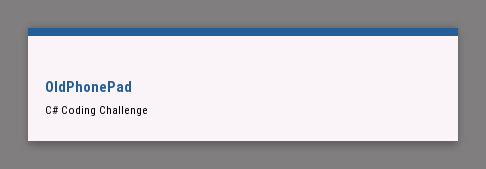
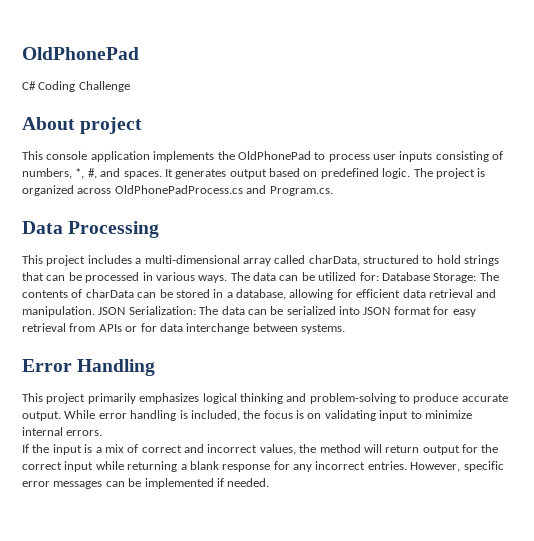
(149, 111) none -> [22,117,143,134] [22,151,504,162] [22,168,486,179] [22,185,333,196] [22,221,160,238] [22,255,500,266] [22,272,499,283] [22,289,497,300] [22,306,476,317] [22,323,345,334] [22,359,156,376] [22,393,508,404] [22,410,472,421] [22,427,103,436] [22,444,499,455] [22,461,504,472] [22,478,270,489] // About project // This console application implements the OldPhonePad to process user inputs consisting of numbers, *, #, and spaces. It generates output based on predefined logic. The project is organized across OldPhonePadProcess.cs and Program.cs. // Data Processing // This project includes a multi-dimensional array called charData, structured to hold strings that can be processed in various ways. The data can be utilized for: Database Storage: The contents of charData can be stored in a database, allowing for efficient data retrieval and manipulation. JSON Serialization: The data can be serialized into JSON format for easy retrieval from APIs or for data interchange between systems. // Error Handling // This project primarily emphasizes logical thinking and problem-solving to produce accurate output. While error handling is included, the focus is on validating input to minimize internal errors. // If the input is a mix of correct and incorrect values, the method will return output for the correct input while returning a blank response for any incorrect entries. However, specific error messages can be implemented if needed.

